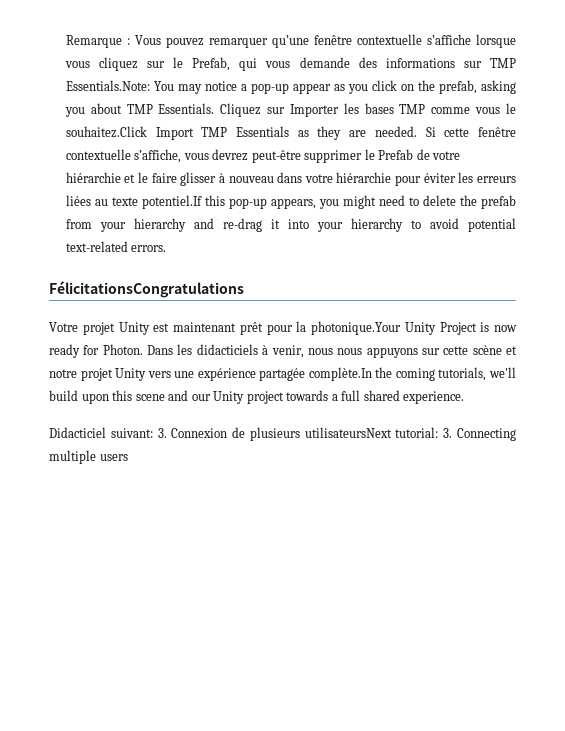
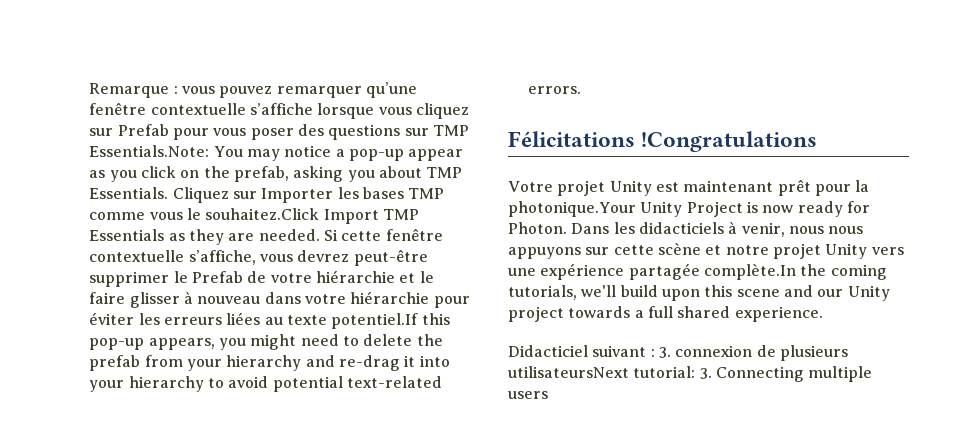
[134,35,161,45] Vous -> [181,86,215,94] vous
[173,57,455,71] le Prefab, qui vous demande des informations -> [117,124,401,140] Prefab pour vous poser des questions
[49,281,244,298] FélicitationsCongratulations -> [508,131,818,152] Félicitations !Congratulations
[110,428,228,438] suivant: 3. Connexion -> [592,345,753,358] suivant : 3. connexion

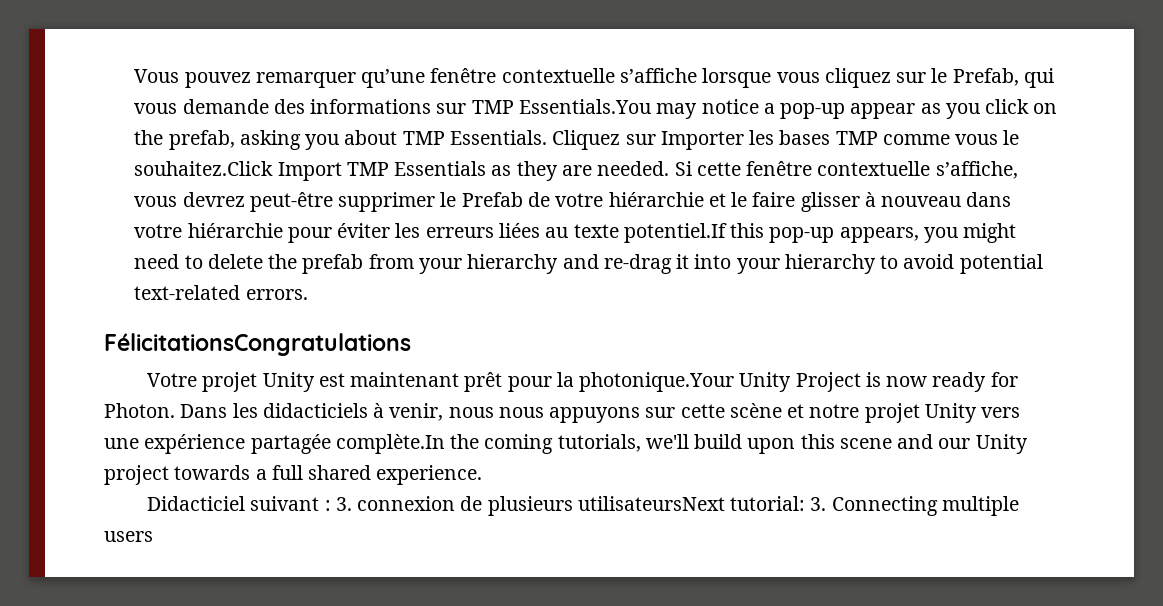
[89,83,215,98] Remarque : vous -> [134,69,180,83] Vous
[117,124,469,140] [89,145,243,157] Prefab pour vous poser des questions sur TMP Essentials.Note: You -> [931,68,1054,88] [134,99,651,114] le Prefab, qui vous demande des informations sur TMP Essentials.You
[508,131,818,152] Félicitations !Congratulations -> [104,333,411,356] FélicitationsCongratulations

